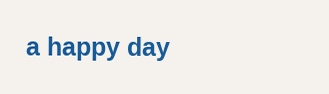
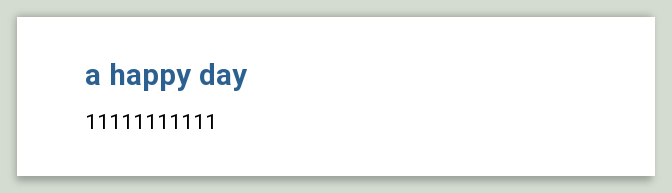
(171, 49) none -> [85,114,217,129] // 11111111111

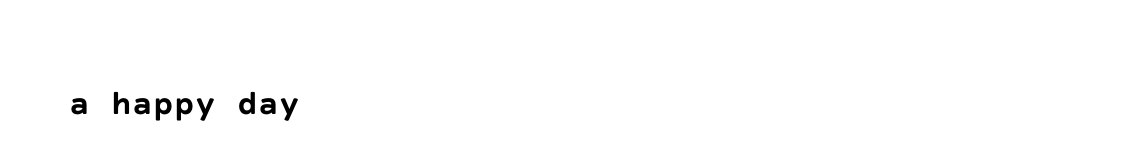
[85,114,217,129] // 11111111111 -> (300, 106) none

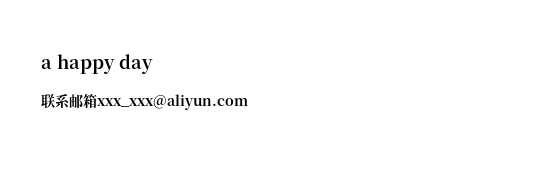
(300, 106) none -> [41,93,248,110] // 联系邮箱xxx_xxx@aliyun.com

